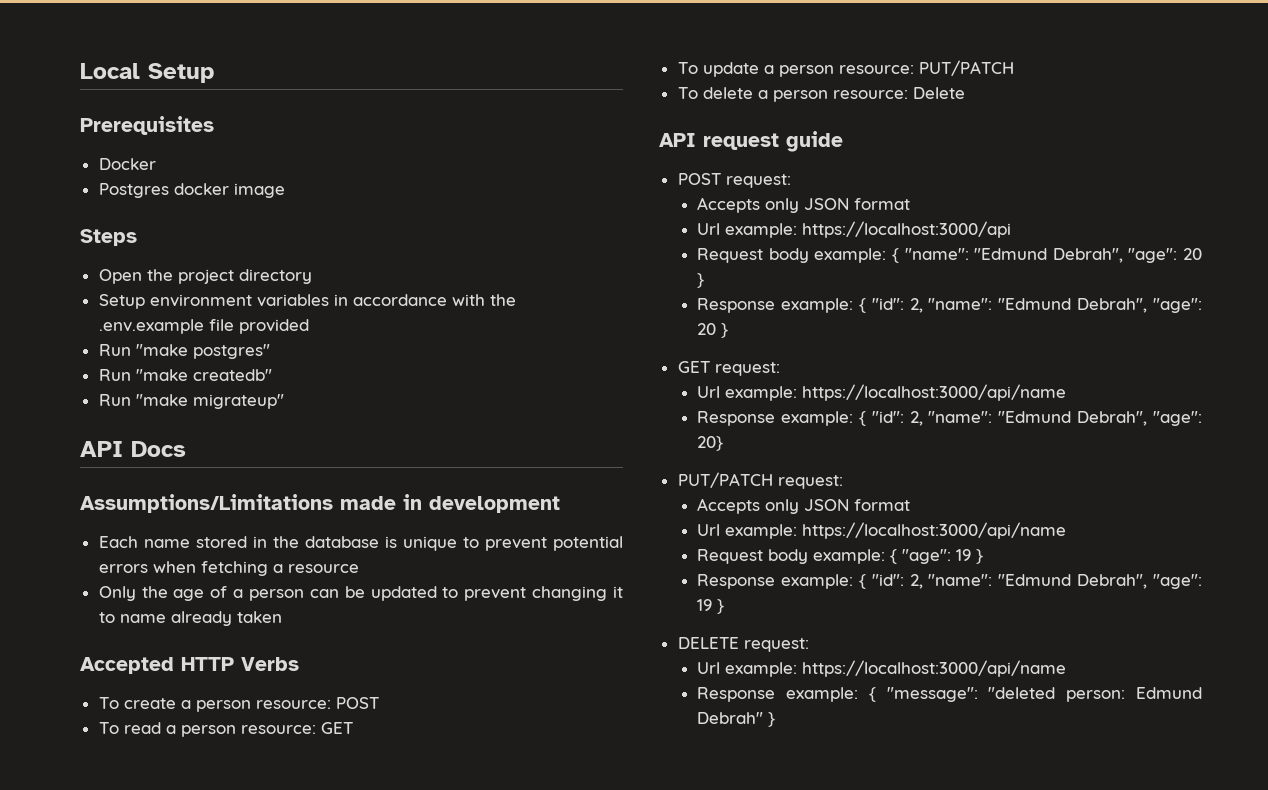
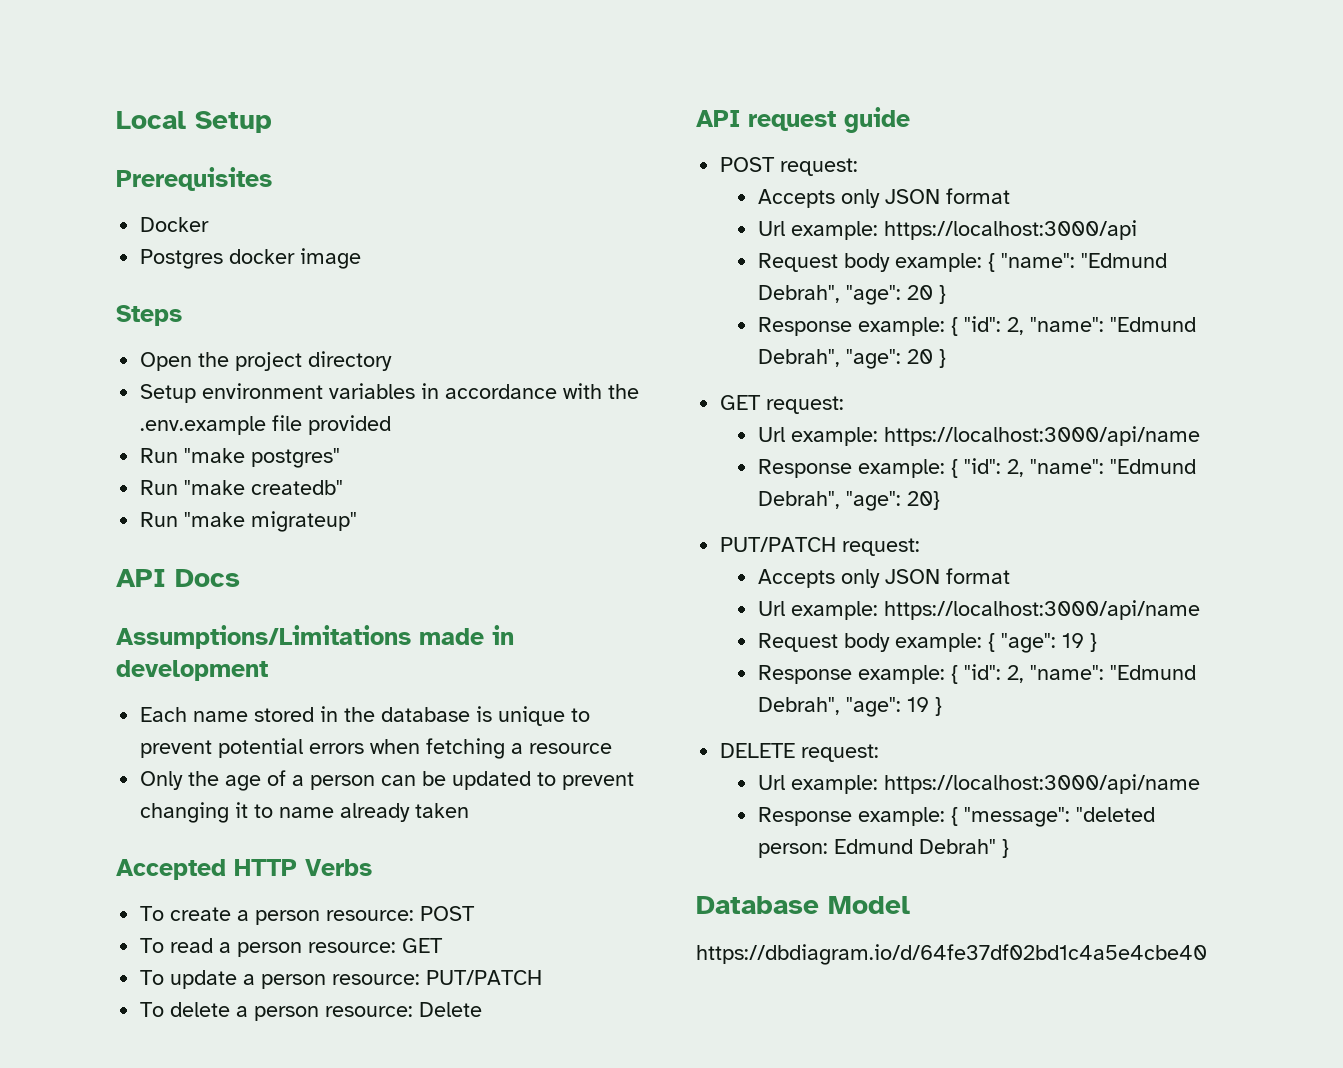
(776, 719) none -> [696,896,910,914] [696,944,1207,965] // Database Model // https://dbdiagram.io/d/64fe37df02bd1c4a5e4cbe40

